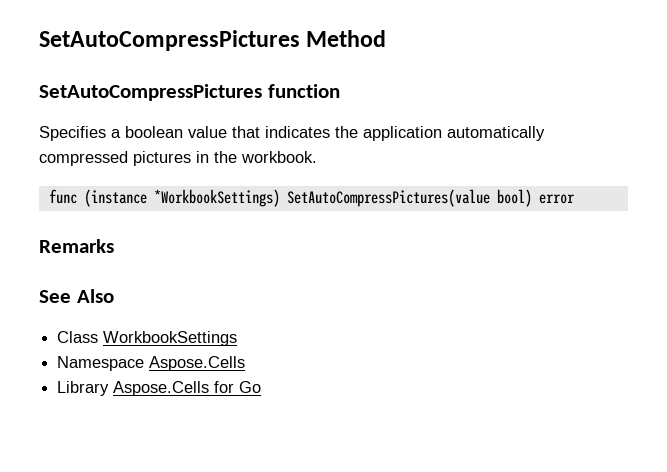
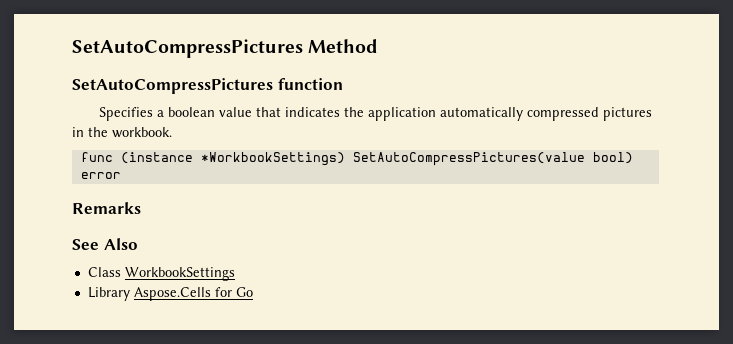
[57,356,246,371] // Namespace Aspose.Cells -> (235, 274) none

